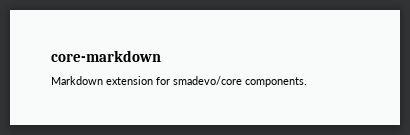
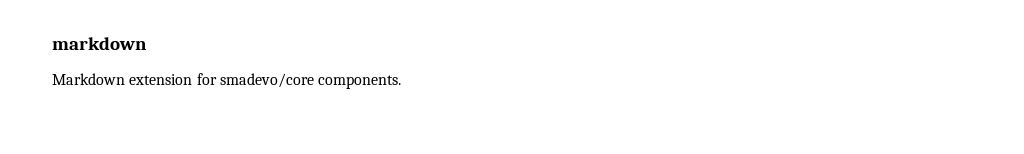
[51,50,161,62] core-markdown -> [52,37,147,50] markdown

